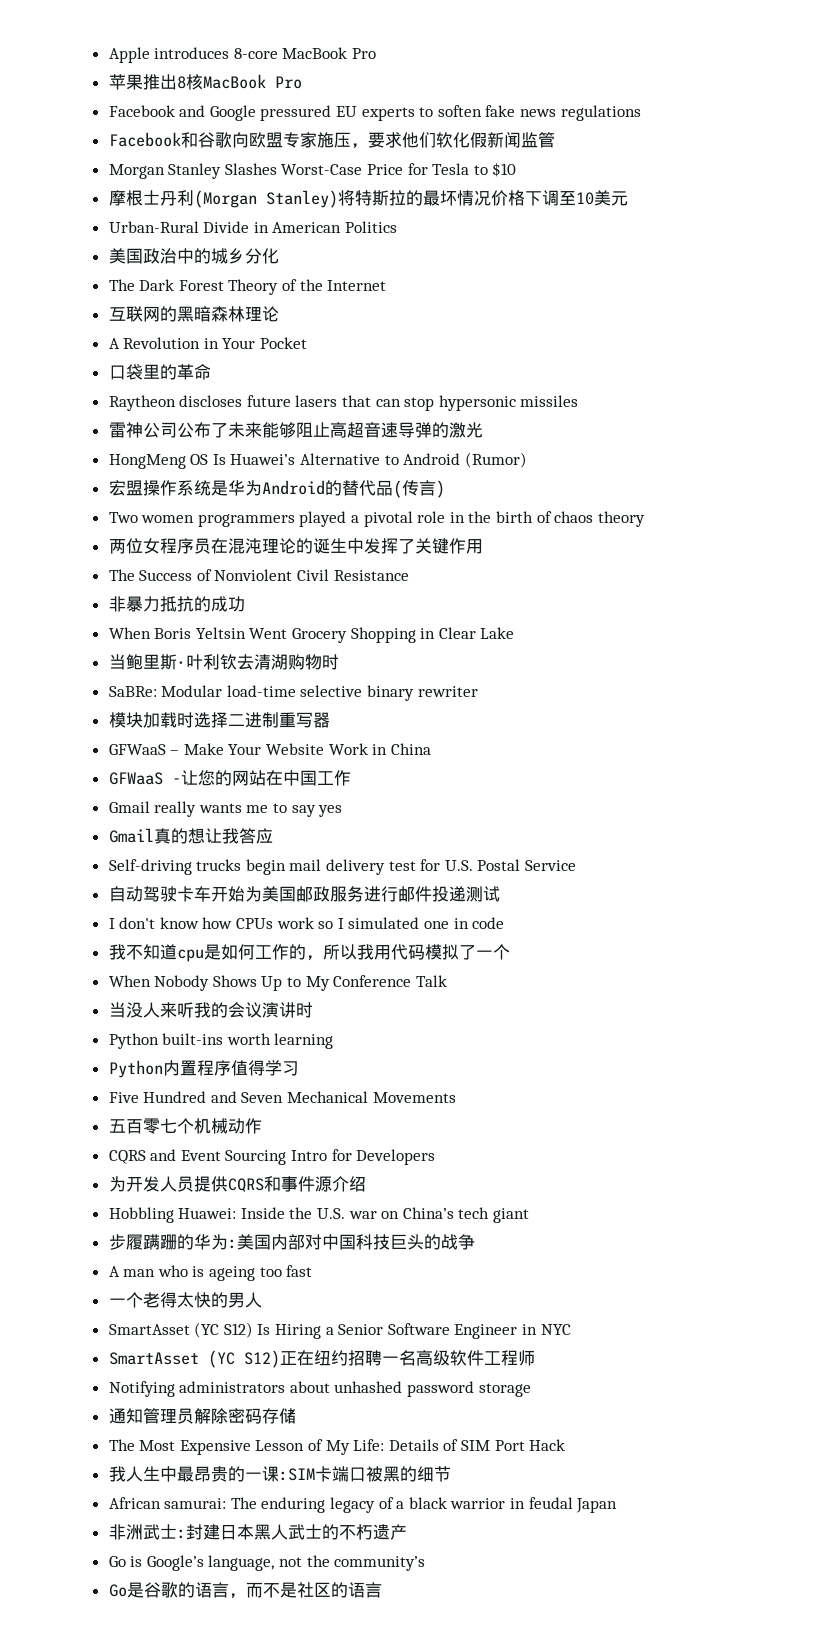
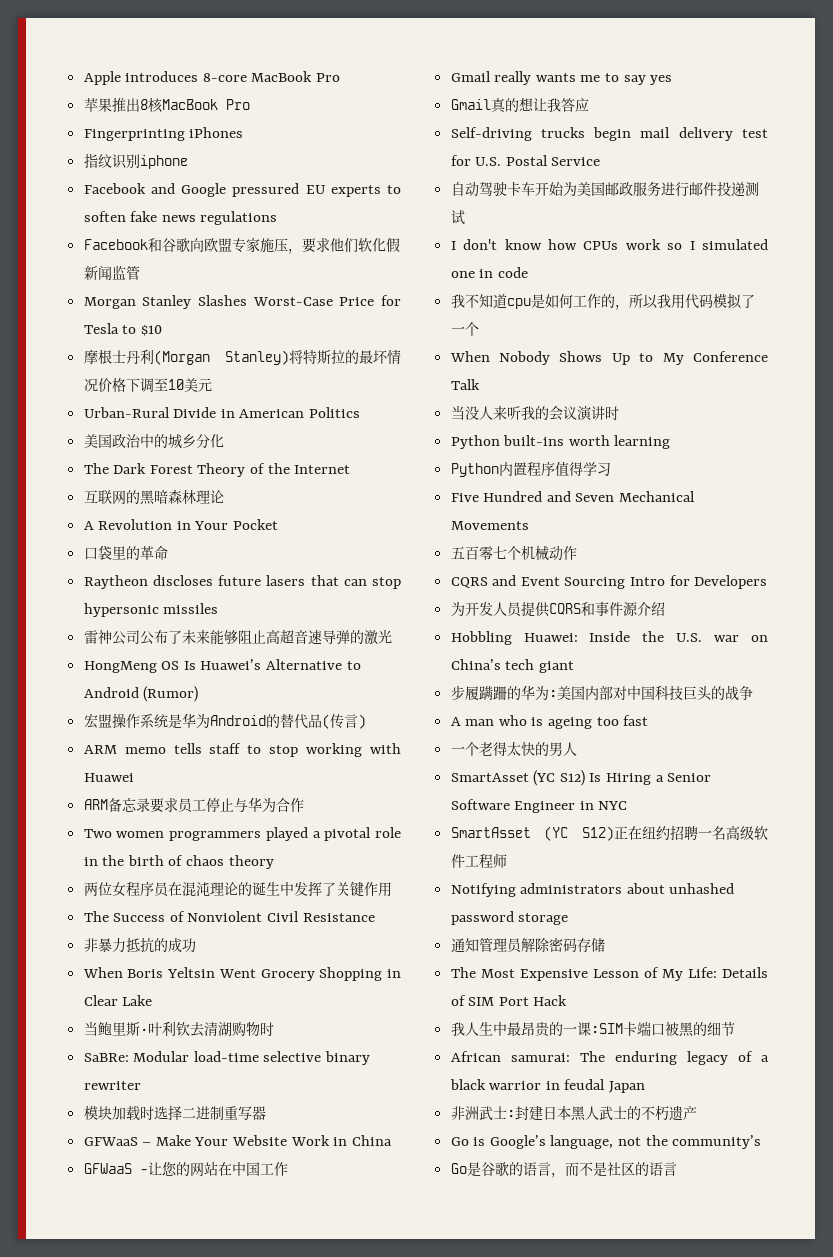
(302, 82) none -> [83,127,244,141] [83,153,188,169] // Fingerprinting iPhones // 指纹识别iphone
(445, 489) none -> [83,743,401,757] [83,773,134,782] [83,797,304,813] // ARM memo tells staff to stop working with Huawei // ARM备忘录要求员工停止与华为合作

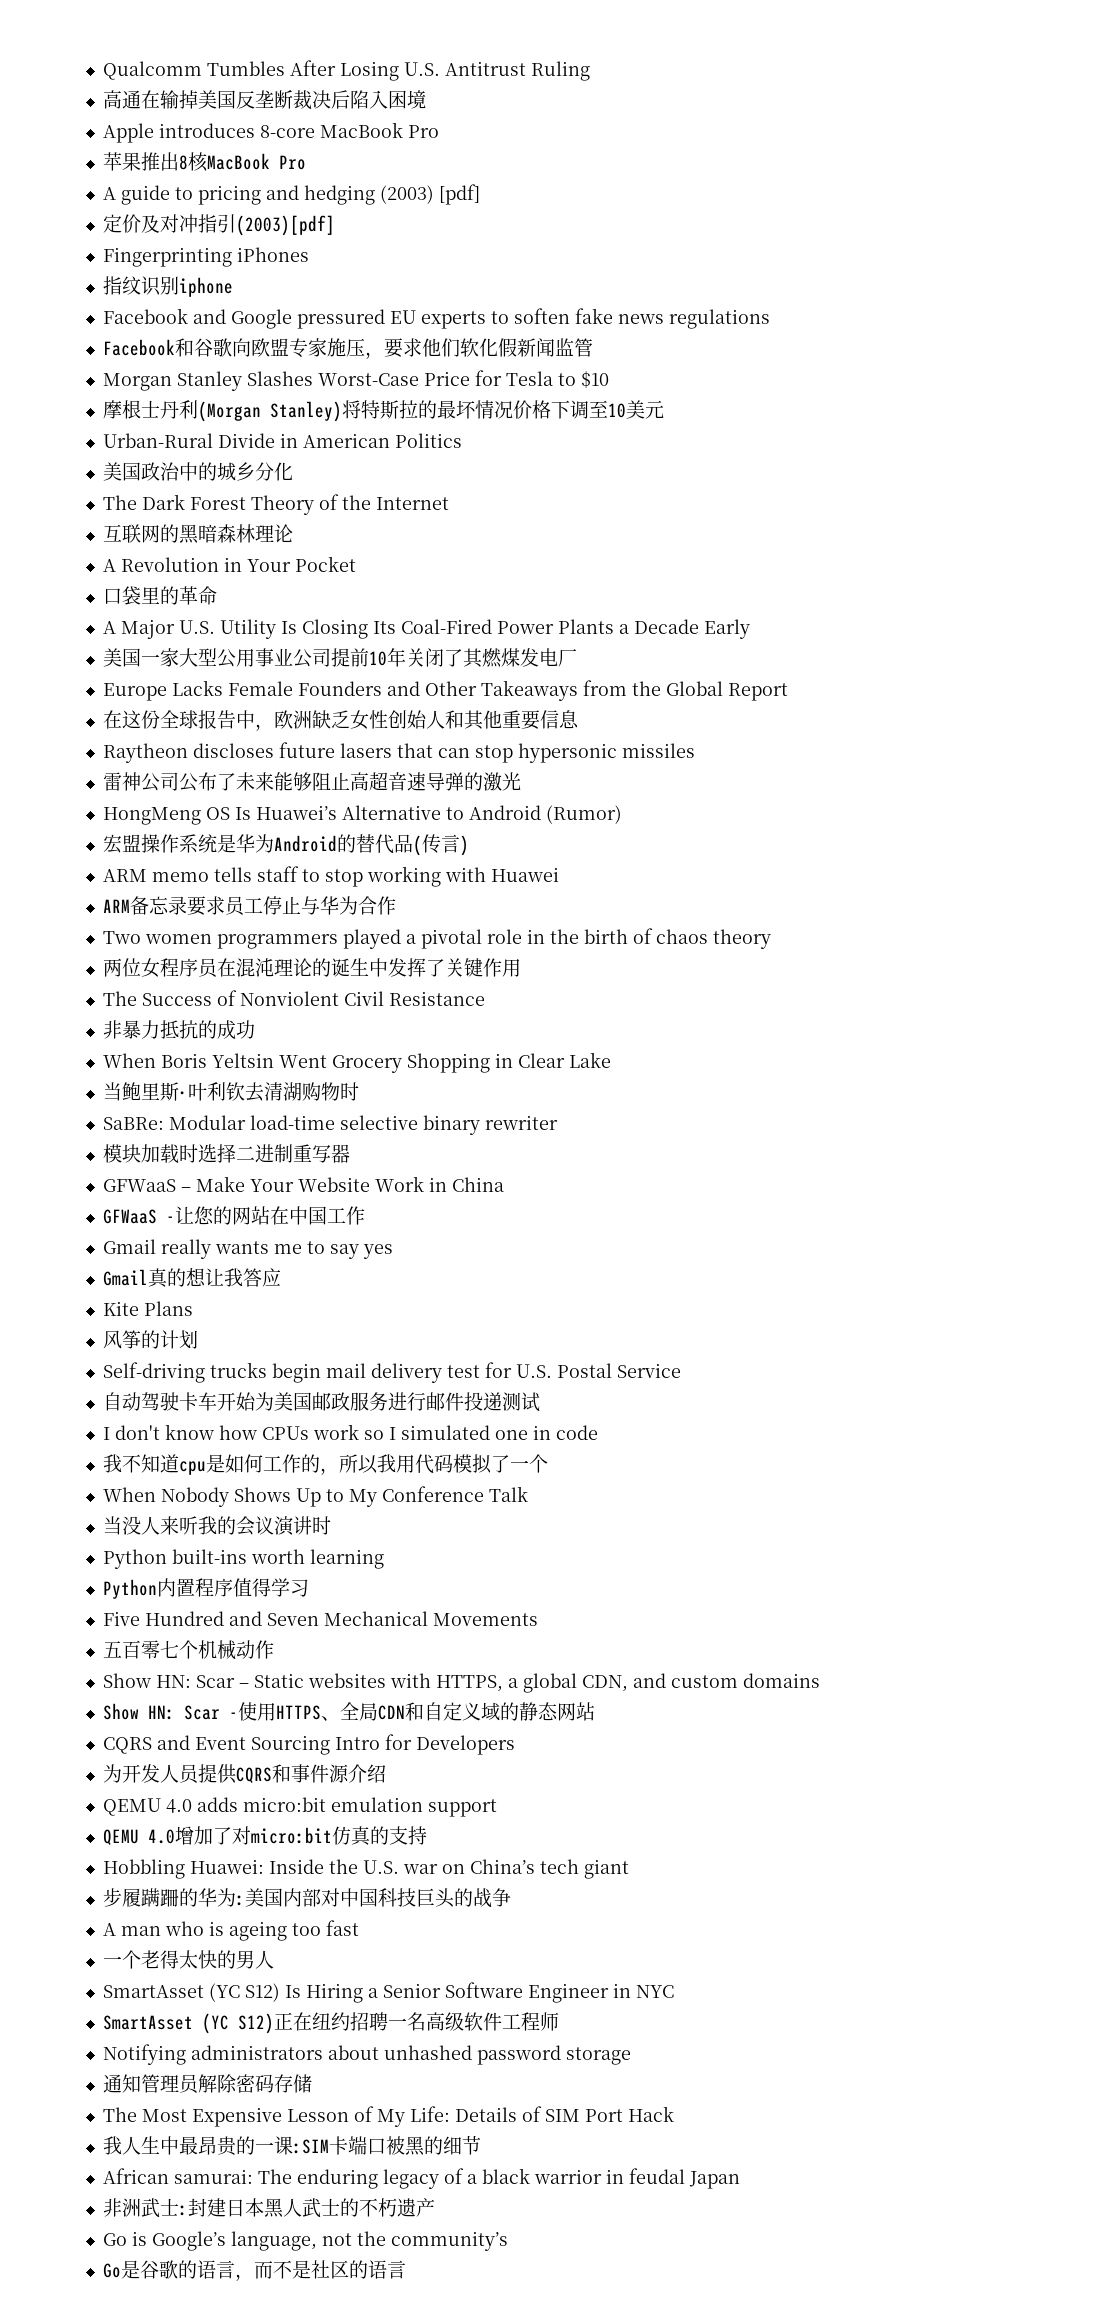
(83, 78) none -> [102,60,590,81] [102,90,426,110] Qualcomm Tumbles After Losing U.S. Antitrust Ruling // 高通在输掉美国反垄断裁决后陷入困境 //
(250, 104) none -> [102,184,480,205] [102,214,335,236] // A guide to pricing and hedging (2003) [pdf] // 定价及对冲指引(2003)[pdf]
(168, 553) none -> [102,619,750,639] [102,648,577,668] [102,680,788,701] [102,710,579,731] // A Major U.S. Utility Is Closing Its Coal-Fired Power Plants a Decade Early // 美国一家大型公用事业公司提前10年关闭了其燃煤发电厂 // Europe Lacks Female Founders and Other Takeaways from the Global Report // 在这份全球报告中，欧洲缺乏女性创始人和其他重要信息
(589, 105) none -> [102,1301,193,1316] [102,1330,198,1349] // Kite Plans // 风筝的计划
(577, 553) none -> [102,1673,820,1693] [102,1702,595,1721] // Show HN: Scar – Static websites with HTTPS, a global CDN, and custom domains // Show HN: Scar -使用HTTPS、全局CDN和自定义域的静态网站
(665, 609) none -> [102,1797,497,1817] [102,1826,427,1846] // QEMU 4.0 adds micro:bit emulation support // QEMU 4.0增加了对micro:bit仿真的支持

